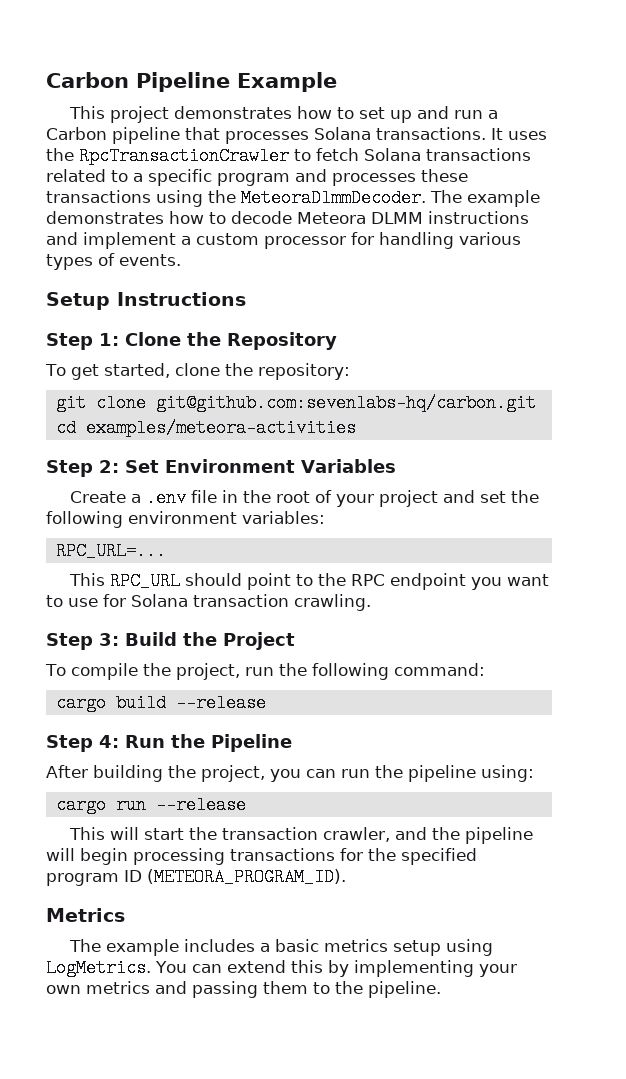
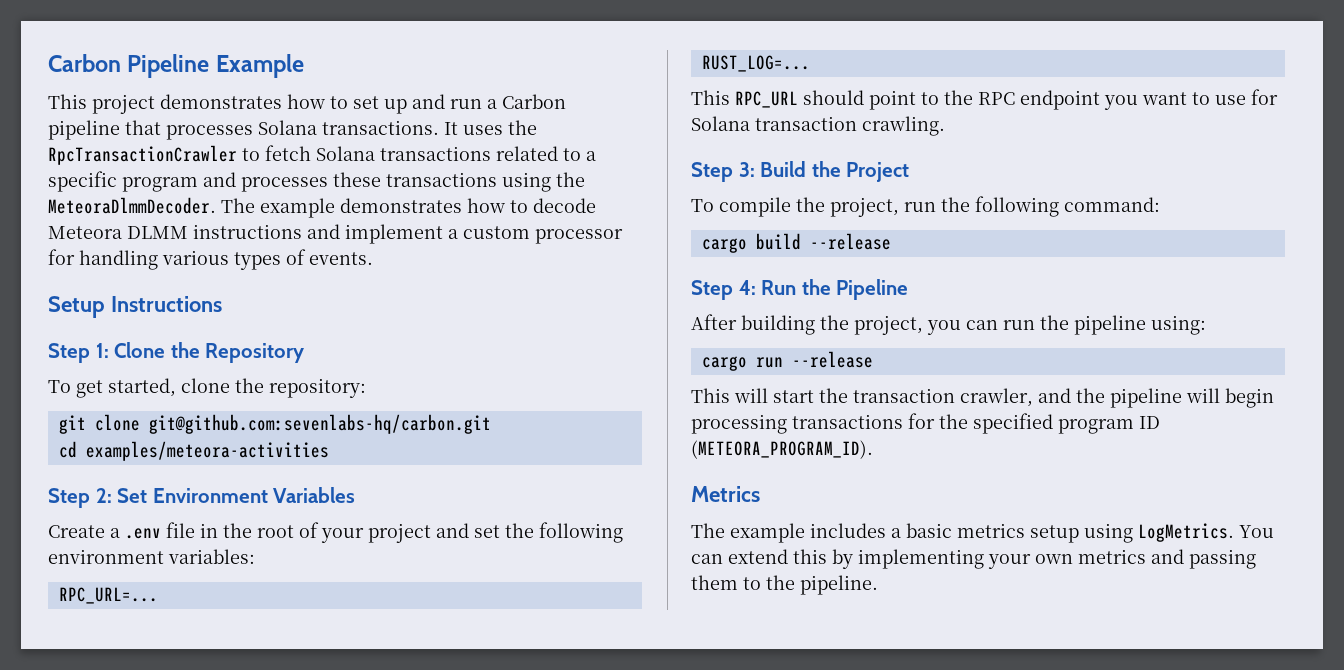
(166, 551) none -> [701,55,810,72] // RUST_LOG=...

